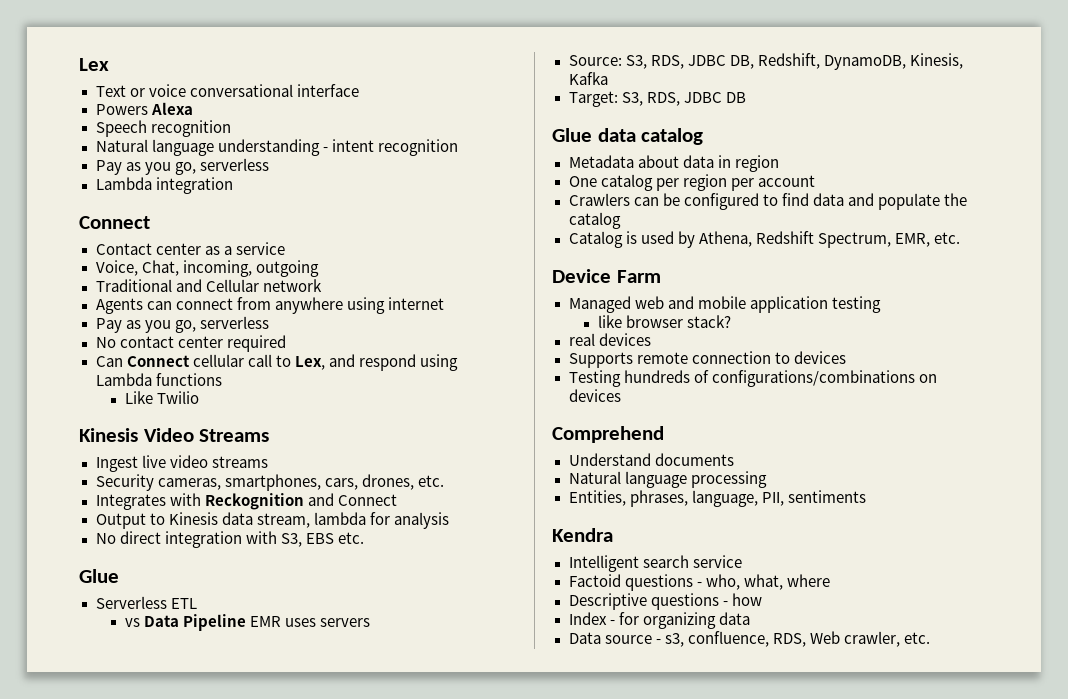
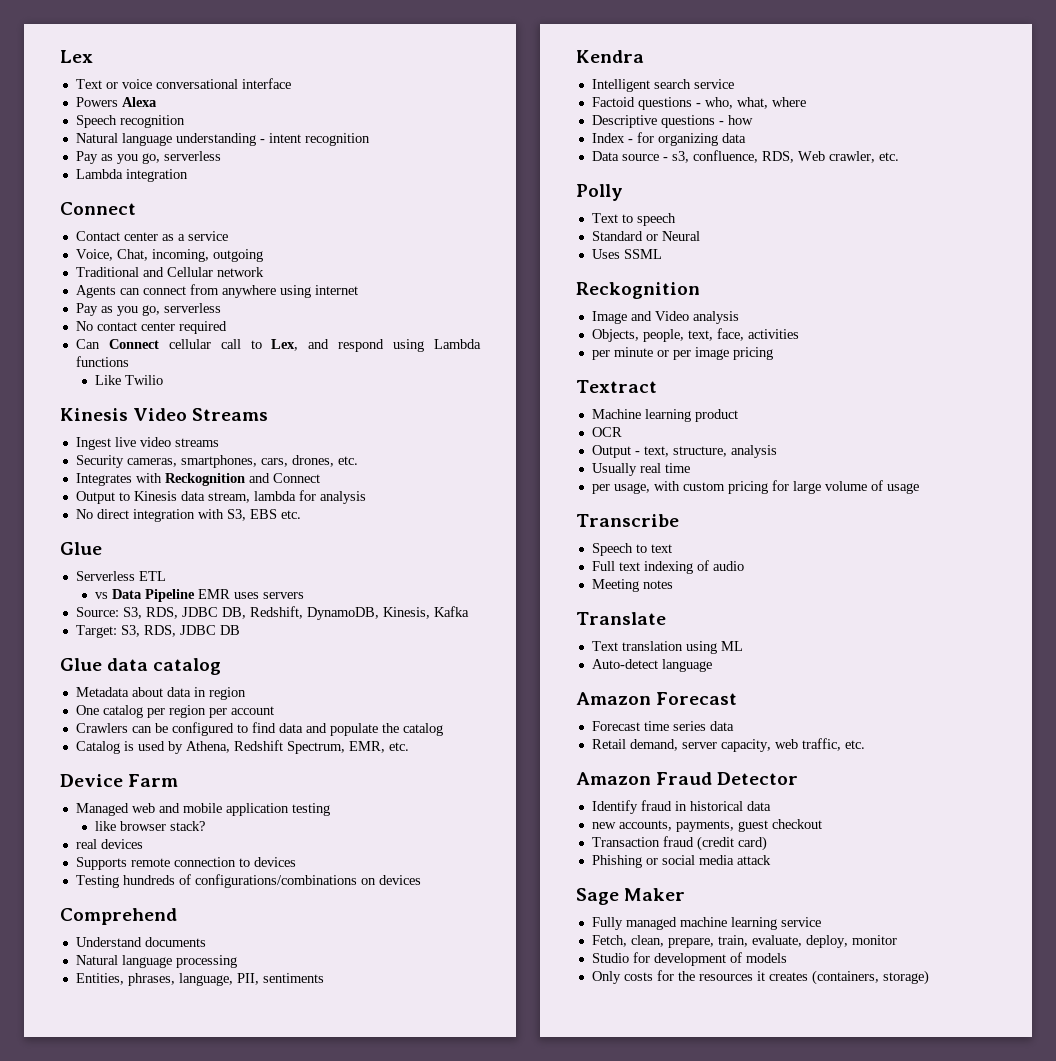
(930, 638) none -> [576,184,623,201] [591,213,676,226] [591,231,700,241] [591,249,662,259] [576,282,700,299] [591,311,739,324] [591,328,799,342] [591,347,773,360] [576,380,657,393] [591,409,738,422] [591,427,622,437] [591,445,777,458] [591,463,690,476] [591,480,919,494] [576,514,679,527] [591,543,672,556] [591,560,744,574] [591,579,673,592] [576,612,666,625] [591,641,743,654] [591,659,712,672] [576,692,738,705] [591,721,734,731] [591,738,865,752] [576,772,799,785] [591,800,771,814] [591,819,822,832] [591,836,767,851] [591,855,771,868] [576,888,686,905] [591,917,821,930] [591,935,897,948] [591,952,787,966] [591,970,929,985] // Polly // Text to speech // Standard or Neural // Uses SSML // Reckognition // Image and Video analysis // Objects, people, text, face, activities // per minute or per image pricing // Textract // Machine learning product // OCR // Output - text, structure, analysis // Usually real time // per usage, with custom pricing for large volume of usage // Transcribe // Speech to text // Full text indexing of audio // Meeting notes // Translate // Text translation using ML // Auto-detect language // Amazon Forecast // Forecast time series data // Retail demand, server capacity, web traffic, etc. // Amazon Fraud Detector // Identify fraud in historical data // new accounts, payments, guest checkout // Transaction fraud (credit card) // Phishing or social media attack // Sage Maker // Fully managed machine learning service // Fetch, clean, prepare, train, evaluate, deploy, monitor // Studio for development of models // Only costs for the resources it creates (containers, storage)

